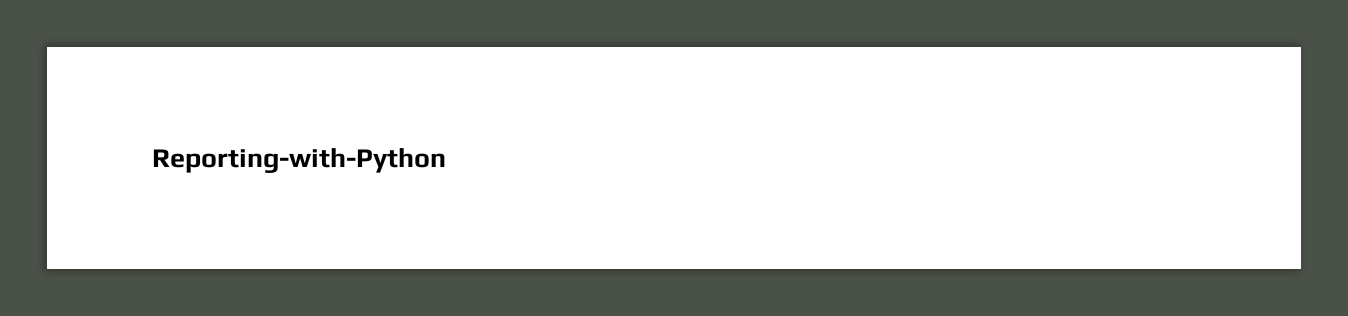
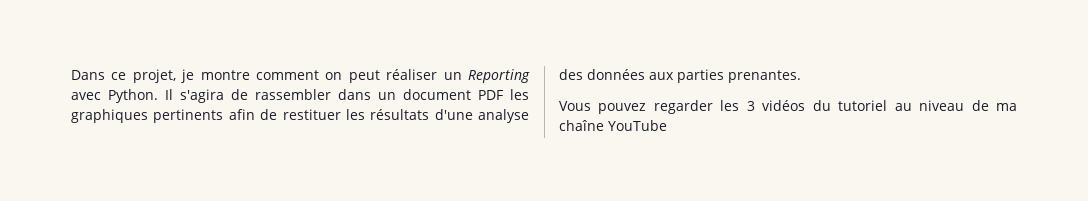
[152,148,446,173] Reporting-with-Python -> [71,69,530,83] [71,89,529,103] [71,109,529,123] [559,69,801,83] [559,100,1017,114] [559,120,667,131] Dans ce projet, je montre comment on peut réaliser un Reporting avec Python. Il s'agira de rassembler dans un document PDF les graphiques pertinents afin de restituer les résultats d'une analyse des données aux parties prenantes. // Vous pouvez regarder les 3 vidéos du tutoriel au niveau de ma chaîne YouTube

